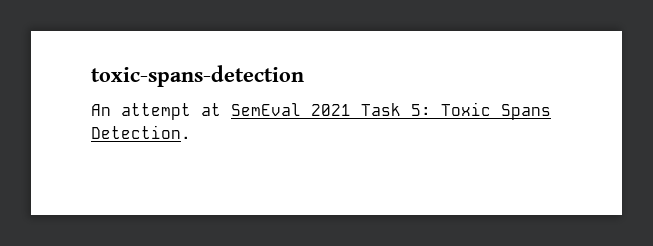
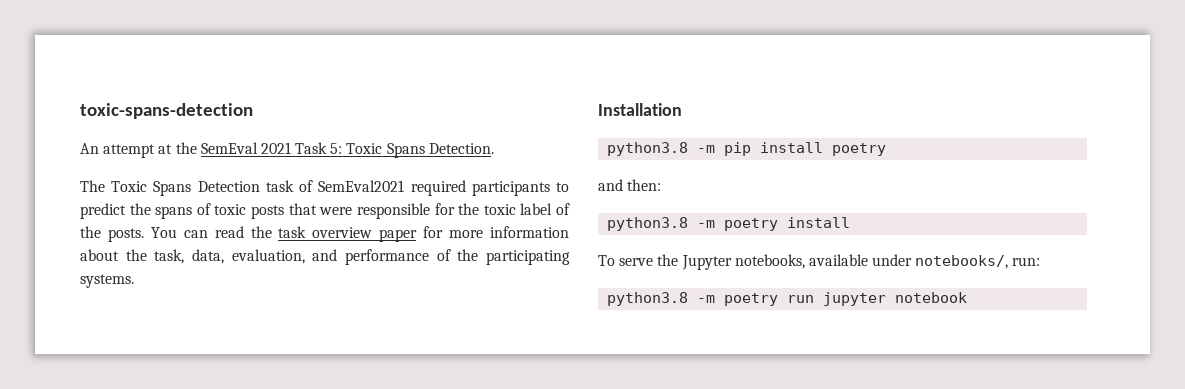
(221, 109) none -> [175,142,197,154] the
(191, 132) none -> [80,180,569,196] [80,203,571,219] [80,226,570,242] [80,249,570,265] [80,274,134,288] [598,103,682,116] [607,142,887,156] [598,179,662,191] [607,217,851,231] [598,254,1041,270] [607,292,968,306] // The Toxic Spans Detection task of SemEval2021 required participants to predict the spans of toxic posts that were responsible for the toxic label of the posts. You can read the task overview paper for more information about the task, data, evaluation, and performance of the participating systems. // Installation // python3.8 -m pip install poetry // and then: // python3.8 -m poetry install // To serve the Jupyter notebooks, available under notebooks/, run: // python3.8 -m poetry run jupyter notebook

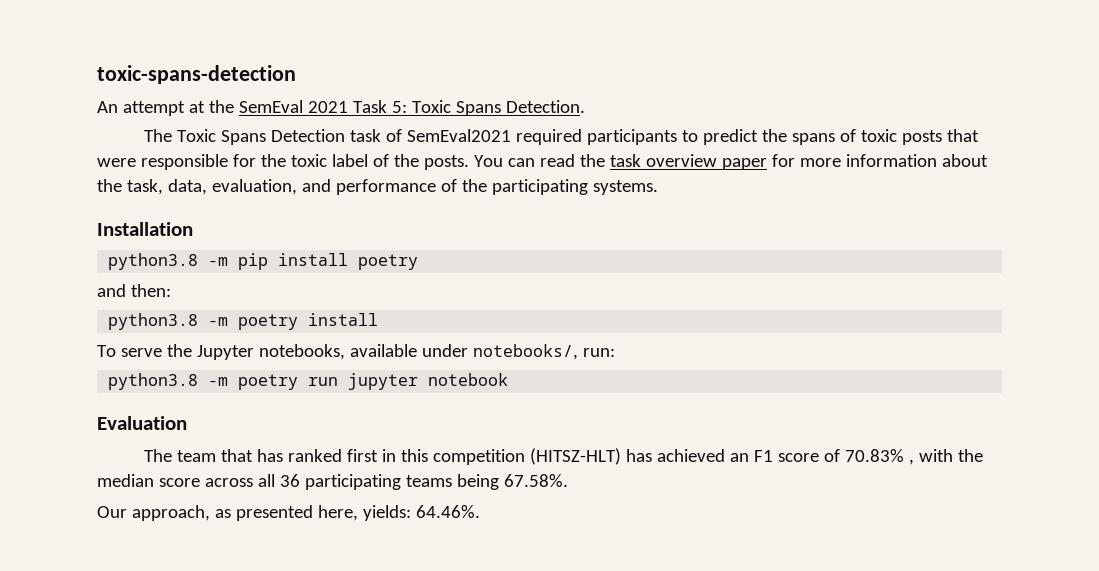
(968, 297) none -> [97,416,187,430] [143,448,983,465] [97,474,568,490] [97,505,480,521] // Evaluation // The team that has ranked first in this competition (HITSZ-HLT) has achieved an F1 score of 70.83% , with the median score across all 36 participating teams being 67.58%. // Our approach, as presented here, yields: 64.46%.

